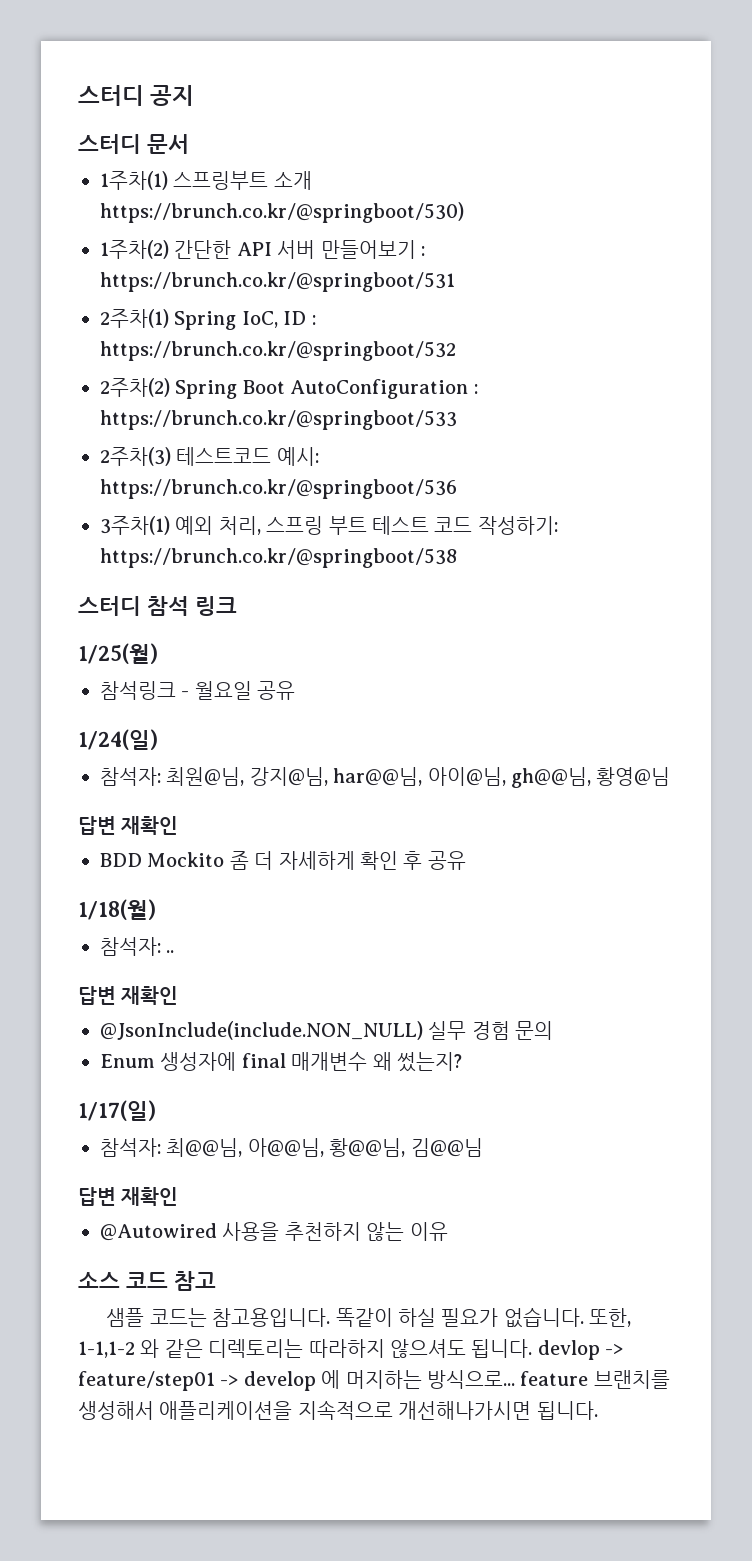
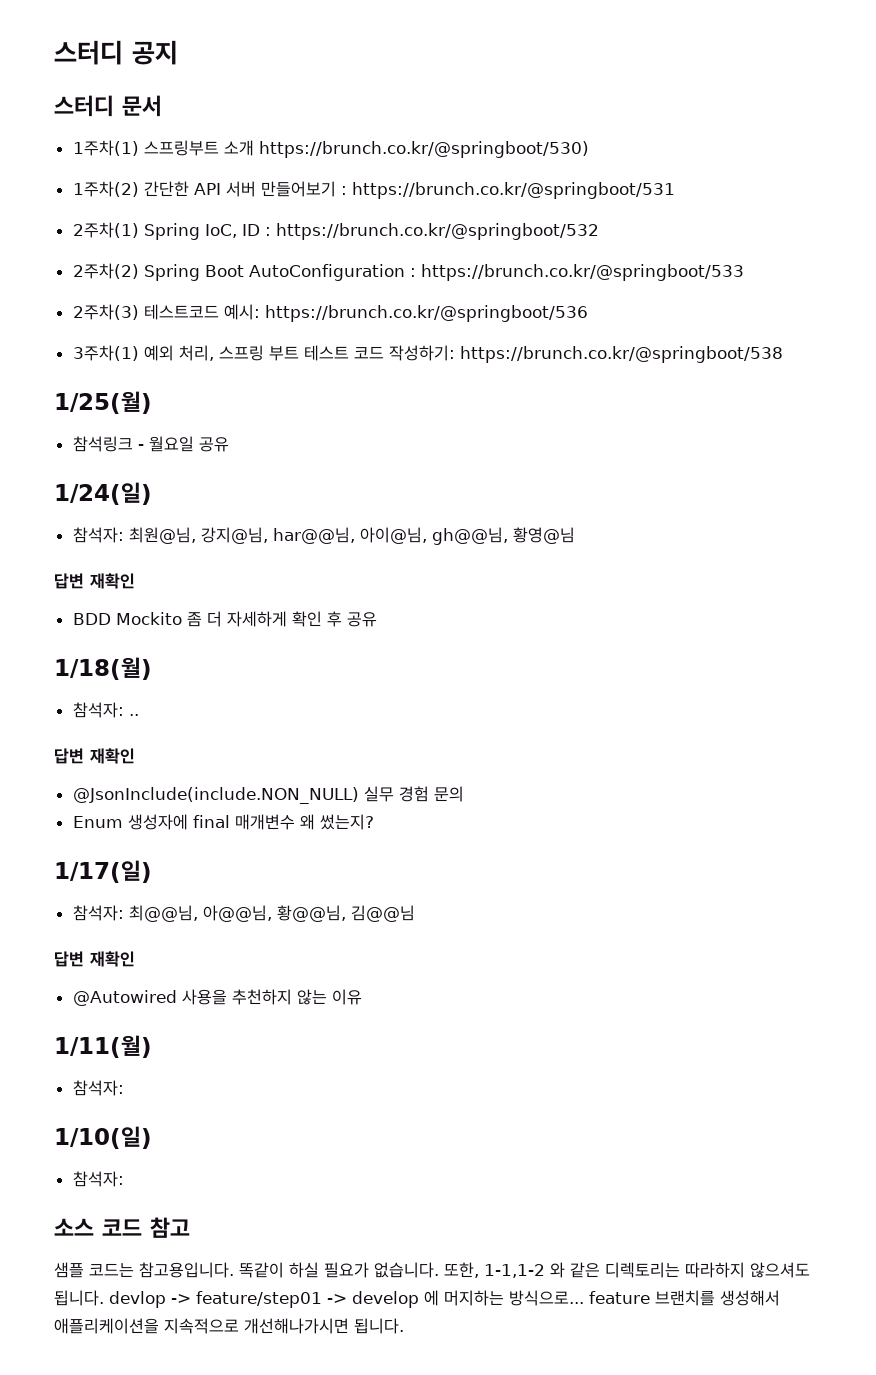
[78,596,237,616] // 스터디 참석 링크 -> (783, 354) none
(448, 1231) none -> [54,1035,152,1058] [72,1080,124,1096] [54,1126,152,1149] [72,1171,124,1187] // 1/11(월) // 참석자: // 1/10(일) // 참석자:

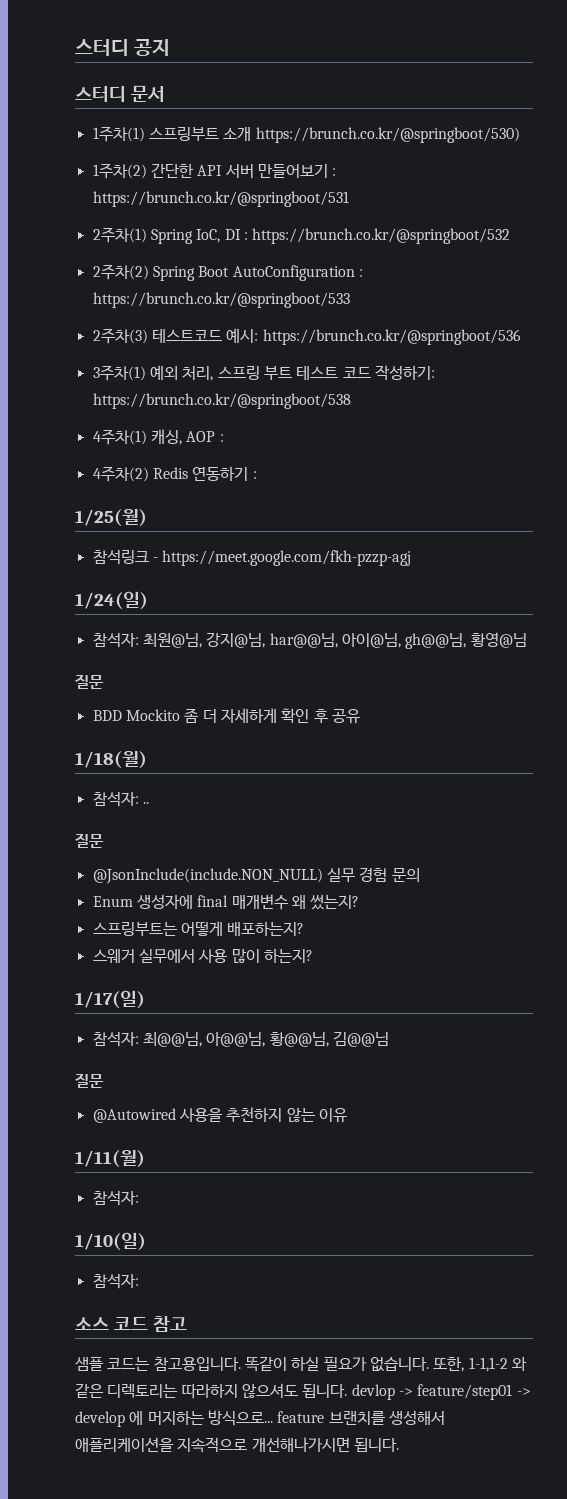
[241,224,260,236] ID -> [224,229,241,240] DI
(783, 354) none -> [92,429,224,445] [92,466,257,482] // 4주차(1) 캐싱, AOP : // 4주차(2) Redis 연동하기 :
[148,436,229,452] 월요일 공유 -> [162,550,412,566] https://meet.google.com/fkh-pzzp-agj
[54,573,135,589] 답변 재확인 -> [75,674,104,689] 질문
[54,748,135,764] 답변 재확인 -> [75,833,104,848] 질문
(374, 822) none -> [92,921,305,936] [92,948,313,964] // 스프링부트는 어떻게 배포하는지? // 스웨거 실무에서 사용 많이 하는지?
[54,951,135,967] 답변 재확인 -> [75,1073,104,1088] 질문

